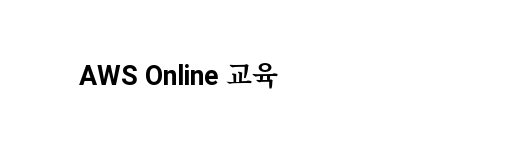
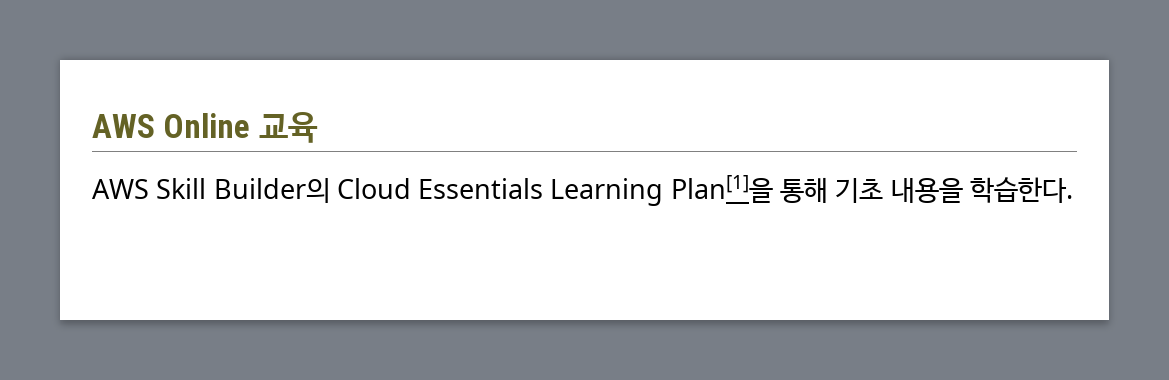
(278, 76) none -> [92,175,1073,206] // AWS Skill Builder의 Cloud Essentials Learning Plan[1]을 통해 기초 내용을 학습한다.

